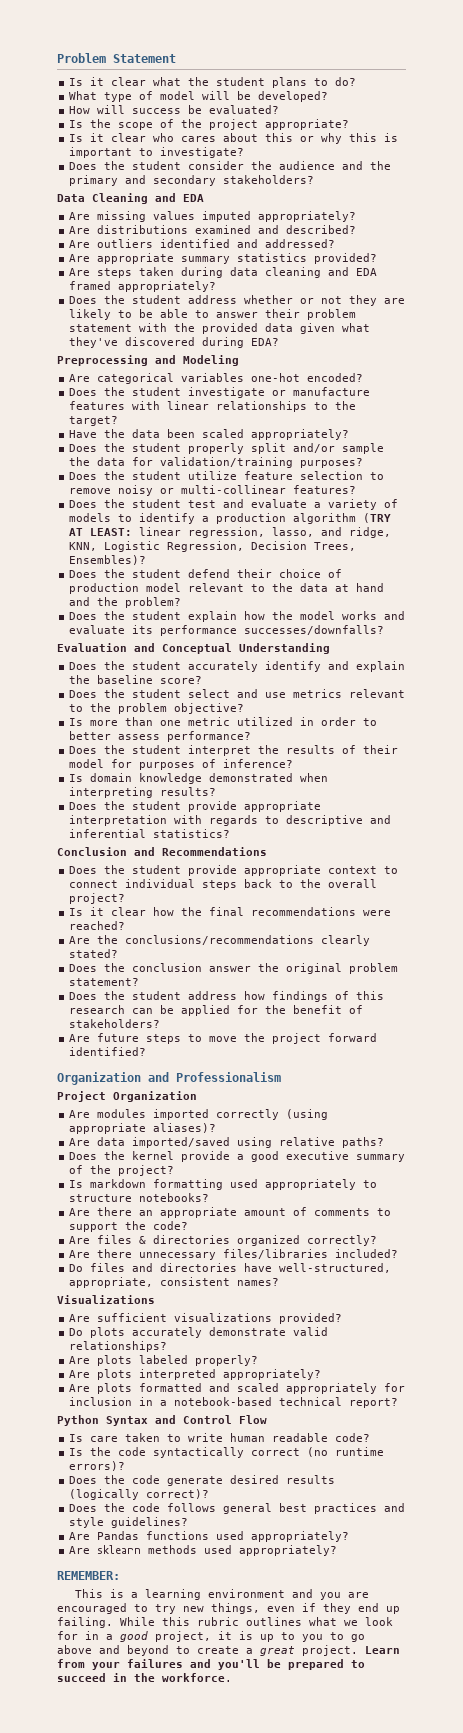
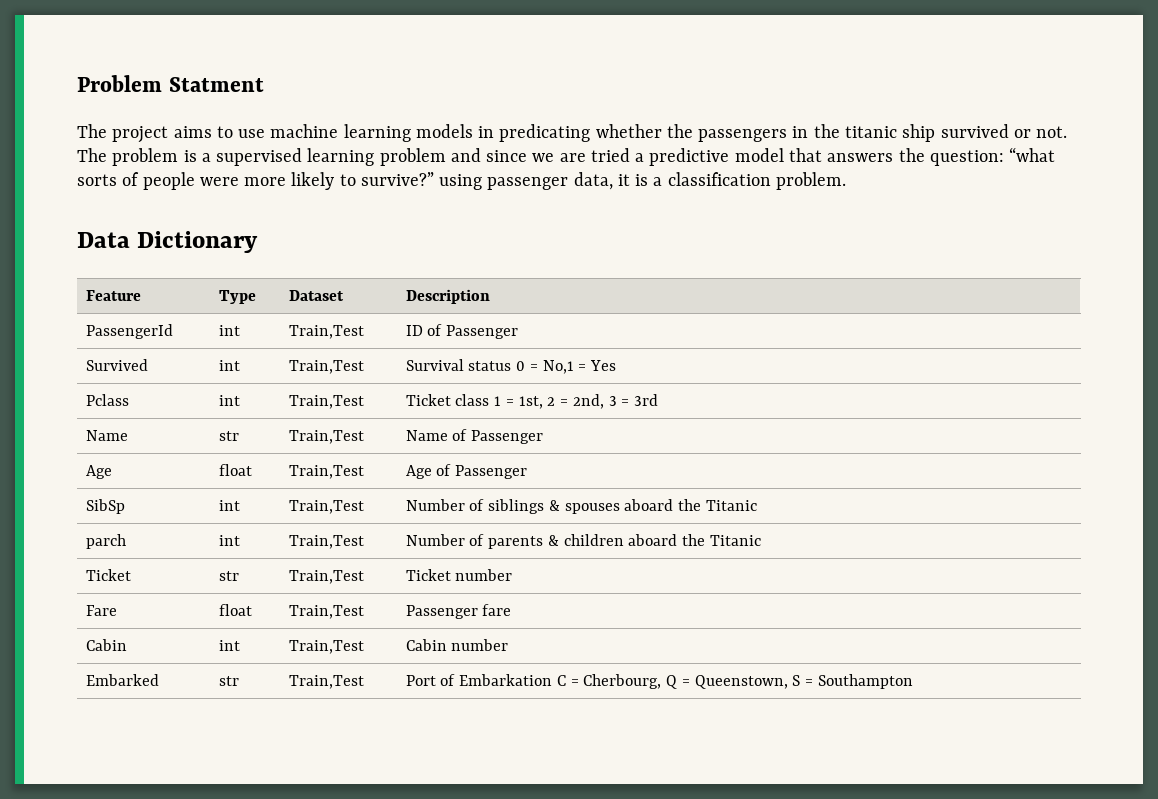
[113,54,176,63] [69,77,357,88] [69,91,329,102] [69,105,280,114] [69,119,350,130] [69,133,399,144] [69,147,245,158] [69,161,392,170] [69,175,315,186] [57,193,204,204] [69,211,357,222] [69,225,357,234] [69,239,336,248] [69,253,378,264] [69,267,378,278] [69,281,217,292] [69,295,406,306] [69,309,357,320] [69,323,371,334] [69,337,280,348] [57,355,239,366] [69,373,364,384] [69,387,371,398] [69,401,357,412] [69,416,119,426] [69,429,350,440] [69,443,385,454] [69,457,364,468] [69,471,385,480] [69,485,357,496] [69,499,399,510] [69,513,392,524] [69,527,392,538] [69,541,357,552] [69,555,147,565] [69,569,343,578] [69,583,385,594] [69,597,182,608] [69,611,406,622] [69,625,385,636] [57,643,330,654] [69,661,406,672] [69,675,203,684] [69,689,406,698] [69,703,245,714] [69,717,378,726] [69,731,252,742] [69,745,399,756] [69,759,294,770] [69,773,329,784] [69,787,217,798] [69,801,322,812] [69,815,392,826] [69,829,231,838] [57,847,267,856] [69,865,399,876] [69,879,378,890] [69,893,126,904] [69,907,392,916] [69,921,126,930] [69,935,371,946] [69,949,119,958] [69,963,399,974] [69,978,140,986] [69,991,385,1002] [69,1005,364,1016] [69,1019,161,1028] [69,1033,378,1044] [69,1047,147,1056] [57,1072,281,1085] [57,1091,197,1102] [69,1109,329,1120] [69,1123,217,1134] [69,1137,385,1148] [69,1151,406,1162] [69,1165,175,1176] [69,1179,378,1190] [69,1193,210,1202] [69,1207,392,1218] [69,1221,189,1232] [69,1235,378,1246] [69,1249,399,1260] [69,1263,392,1273] [69,1277,280,1288] [57,1295,155,1304] [69,1313,343,1324] [69,1327,329,1338] [69,1341,168,1352] [69,1355,259,1366] [69,1369,322,1380] [69,1383,406,1394] [69,1397,399,1408] [57,1415,267,1426] [69,1433,371,1442] [69,1447,385,1458] [69,1461,126,1471] [69,1475,336,1486] [69,1489,210,1500] [69,1503,406,1514] [69,1517,189,1528] [69,1531,350,1542] [69,1545,338,1556] [57,1571,120,1580] [75,1589,370,1600] [57,1603,400,1614] [57,1617,393,1628] [57,1631,365,1642] [57,1645,400,1656] [57,1659,365,1670] [57,1673,232,1682] Statement // Is it clear what the student plans to do? // What type of model will be developed? // How will success be evaluated? // Is the scope of the project appropriate? // Is it clear who cares about this or why this is important to investigate? // Does the student consider the audience and the primary and secondary stakeholders? // Data Cleaning and EDA // Are missing values imputed appropriately? // Are distributions examined and described? // Are outliers identified and addressed? // Are appropriate summary statistics provided? // Are steps taken during data cleaning and EDA framed appropriately? // Does the student address whether or not they are likely to be able to answer their problem statement with the provided data given what they've discovered during EDA? // Preprocessing and Modeling // Are categorical variables one-hot encoded? // Does the student investigate or manufacture features with linear relationships to the target? // Have the data been scaled appropriately? // Does the student properly split and/or sample the data for validation/training purposes? // Does the student utilize feature selection to remove noisy or multi-collinear features? // Does the student test and evaluate a variety of models to identify a production algorithm (TRY AT LEAST: linear regression, lasso, and ridge, KNN, Logistic Regression, Decision Trees, Ensembles)? // Does the student defend their choice of production model relevant to the data at hand and the problem? // Does the student explain how the model works and evaluate its performance successes/downfalls? // Evaluation and Conceptual Understanding // Does the student accurately identify and explain the baseline score? // Does the student select and use metrics relevant to the problem objective? // Is more than one metric utilized in order to better assess performance? // Does the student interpret the results of their model for purposes of inference? // Is domain knowledge demonstrated when interpreting results? // Does the student provide appropriate interpretation with regards to descriptive and inferential statistics? // Conclusion and Recommendations // Does the student provide appropriate context to connect individual steps back to the overall project? // Is it clear how the final recommendations were reached? // Are the conclusions/recommendations clearly stated? // Does the conclusion answer the original problem statement? // Does the student address how findings of this research can be applied for the benefit of stakeholders? // Are future steps to move the project forward identified? // Organization and Professionalism // Project Organization // Are modules imported correctly (using appropriate aliases)? // Are data imported/saved using relative paths? // Does the kernel provide a good executive summary of the project? // Is markdown formatting used appropriately to structure notebooks? // Are there an appropriate amount of comments to support the code? // Are files & directories organized correctly? // Are there unnecessary files/libraries included? // Do files and directories have well-structured, appropriate, consistent names? // Visualizations // Are sufficient visualizations provided? // Do plots accurately demonstrate valid relationships? // Are plots labeled properly? // Are plots interpreted appropriately? // Are plots formatted and scaled appropriately for inclusion in a notebook-based technical report? // Python Syntax and Control Flow // Is care taken to write human readable code? // Is the code syntactically correct (no runtime errors)? // Does the code generate desired results (logically correct)? // Does the code follows general best practices and style guidelines? // Are Pandas functions used appropriately? // Are sklearn methods used appropriately? // REMEMBER: // This is a learning environment and you are encouraged to try new things, even if they end up failing. While this rubric outlines what we look for in a good project, it is up to you to go above and beyond to create a great project. Learn from your failures and you'll be prepared to succeed in the workforce. -> [168,77,264,92] [77,124,1068,143] [77,147,1056,166] [77,172,846,190] [77,231,259,253] [85,290,141,301] [218,290,256,304] [288,290,344,301] [405,289,490,304] [85,324,173,339] [218,325,240,336] [288,325,364,339] [405,324,519,339] [85,359,148,371] [218,360,240,371] [288,360,364,374] [405,359,617,374] [85,394,129,406] [218,395,240,406] [288,395,364,409] [405,394,659,409] [85,430,128,441] [218,431,239,441] [288,430,364,444] [405,429,544,444] [85,465,112,479] [218,464,252,476] [288,465,364,479] [405,464,528,479] [85,499,125,514] [218,500,240,511] [288,500,364,514] [405,499,757,514] [85,534,126,549] [218,535,240,546] [288,535,364,549] [405,534,761,549] [85,569,131,581] [218,571,239,581] [288,570,364,584] [405,569,513,581] [85,605,117,616] [218,604,252,616] [288,605,364,619] [405,604,512,619] [85,639,127,651] [218,640,240,651] [288,640,364,654] [405,639,509,651] [85,674,159,686] [218,676,239,686] [288,675,364,689] [405,674,913,689] Statment // The project aims to use machine learning models in predicating whether the passengers in the titanic ship survived or not. The problem is a supervised learning problem and since we are tried a predictive model that answers the question: “what sorts of people were more likely to survive?” using passenger data, it is a classification problem. // Data Dictionary // Feature | Type | Dataset | Description // PassengerId | int | Train,Test | ID of Passenger // Survived | int | Train,Test | Survival status 0 = No,1 = Yes // Pclass | int | Train,Test | Ticket class 1 = 1st, 2 = 2nd, 3 = 3rd // Name | str | Train,Test | Name of Passenger // Age | float | Train,Test | Age of Passenger // SibSp | int | Train,Test | Number of siblings & spouses aboard the Titanic // parch | int | Train,Test | Number of parents & children aboard the Titanic // Ticket | str | Train,Test | Ticket number // Fare | float | Train,Test | Passenger fare // Cabin | int | Train,Test | Cabin number // Embarked | str | Train,Test | Port of Embarkation C = Cherbourg, Q = Queenstown, S = Southampton

